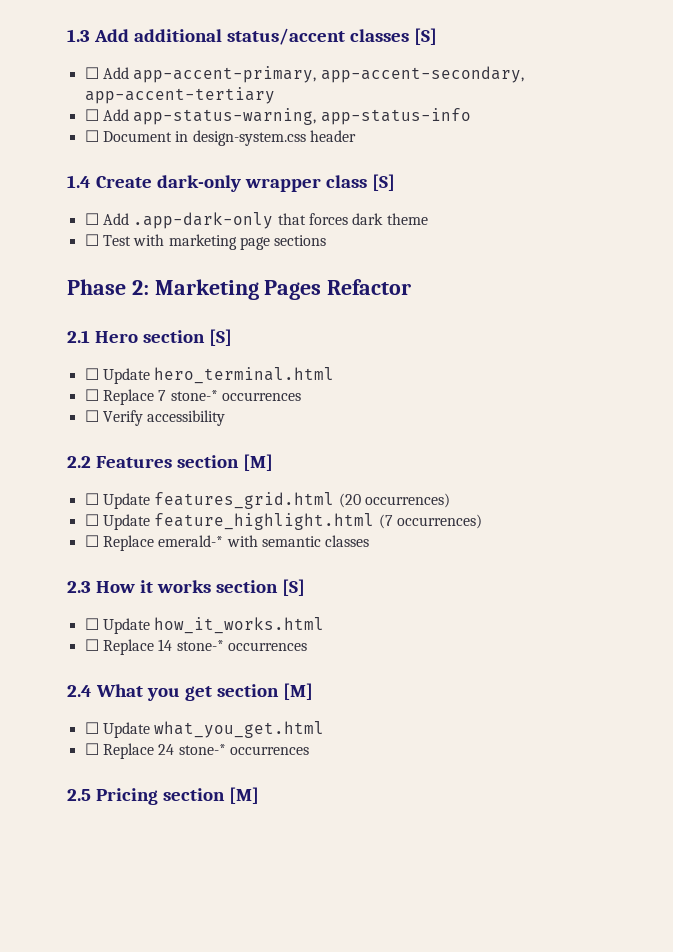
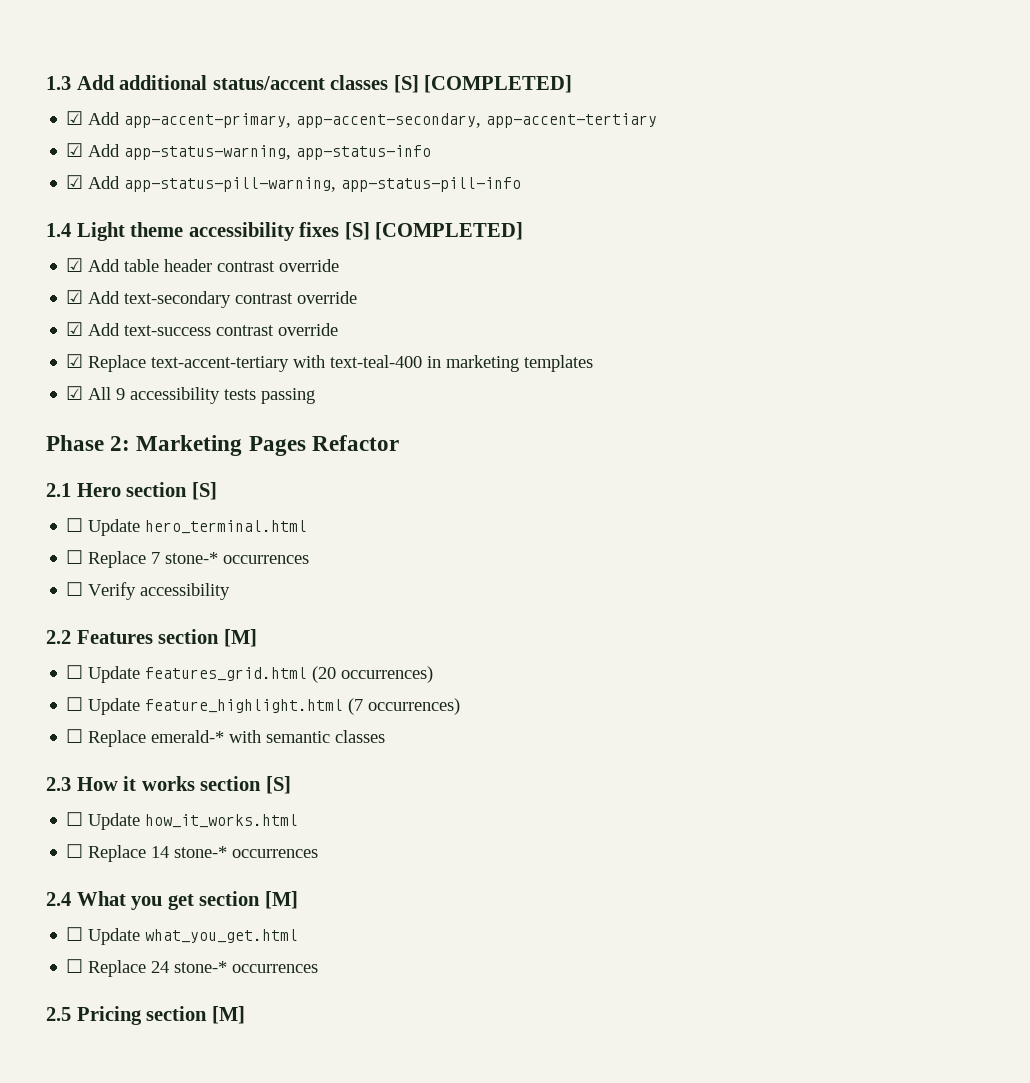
[84,67,99,79] // ☐ -> [424,75,573,93] [66,111,84,125] [COMPLETED] // ☑
[84,109,99,121] ☐ -> [66,143,84,157] ☑
[84,130,356,146] [67,174,395,192] [84,212,428,229] [84,234,327,250] ☐ Document in design-system.css header // 1.4 Create dark-only wrapper class [S] // ☐ Add .app-dark-only that forces dark theme // ☐ Test with marketing page sections -> [66,175,522,192] [46,222,524,241] [66,258,340,272] [66,290,358,308] [66,322,339,336] [66,354,594,372] [66,386,316,404] ☑ Add app-status-pill-warning, app-status-pill-info // 1.4 Light theme accessibility fixes [S] [COMPLETED] // ☑ Add table header contrast override // ☑ Add text-secondary contrast override // ☑ Add text-success contrast override // ☑ Replace text-accent-tertiary with text-teal-400 in marketing templates // ☑ All 9 accessibility tests passing

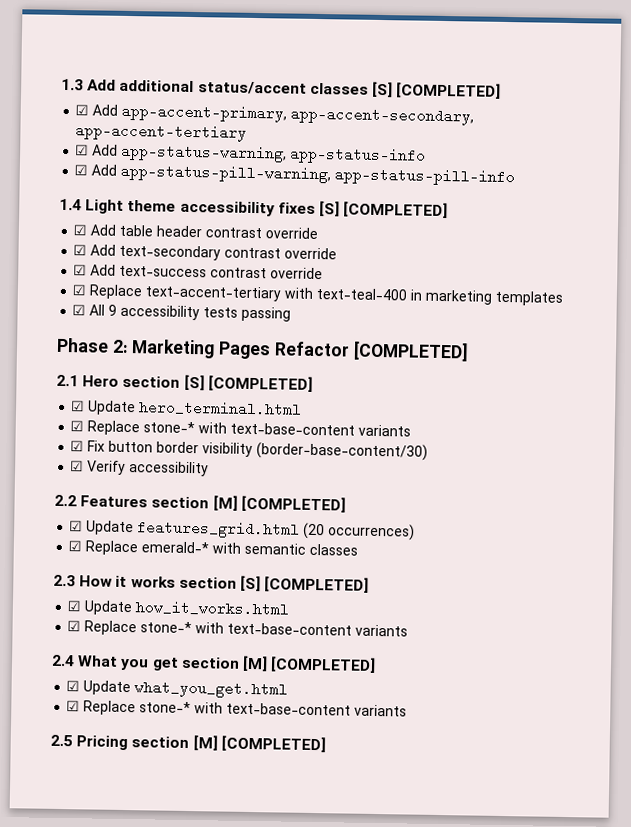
(399, 443) none -> [352,340,469,362] [COMPLETED]
[66,518,84,532] // ☐ -> [207,375,313,392] [71,400,86,412] [COMPLETED] // ☑
[66,550,310,568] [66,582,84,596] ☐ Replace 7 stone-* occurrences // ☐ -> [70,420,412,437] [70,440,429,461] [70,460,85,472] ☑ Replace stone-* with text-base-content variants // ☑ Fix button border visibility (border-base-content/30) // ☑
[66,665,84,679] // ☐ -> [240,495,346,513] [69,520,84,532] [COMPLETED] // ☑
[66,697,461,715] [66,729,84,743] ☐ Update feature_highlight.html (7 occurrences) // ☐ -> [68,540,83,552] ☑
[66,812,84,826] // ☐ -> [264,576,370,593] [67,600,83,612] [COMPLETED] // ☑
[66,844,319,862] ☐ Replace 14 stone-* occurrences -> [67,620,409,637] ☑ Replace stone-* with text-base-content variants
[66,927,84,941] // ☐ -> [270,656,377,673] [66,680,81,692] [COMPLETED] // ☑
[66,959,319,977] ☐ Replace 24 stone-* occurrences -> [66,700,408,717] ☑ Replace stone-* with text-base-content variants
(245, 1015) none -> [220,735,326,753] [COMPLETED]

